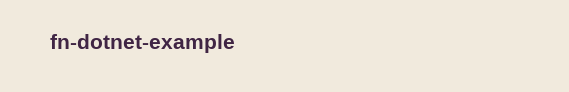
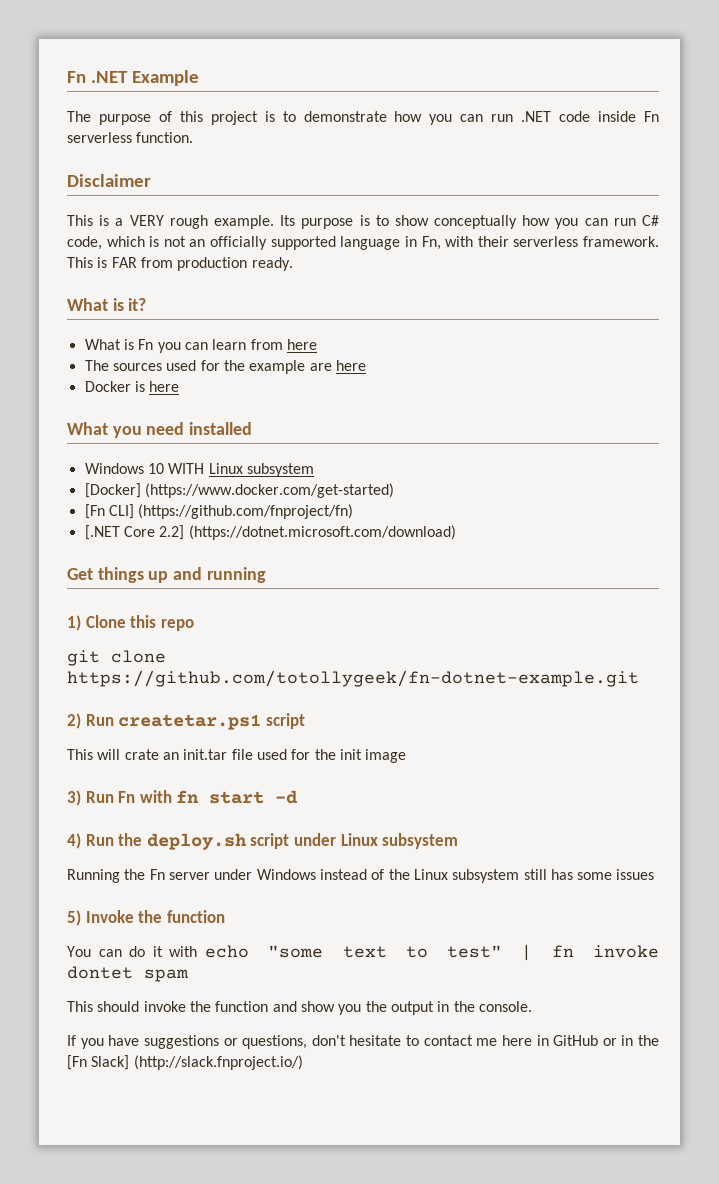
[50,34,235,53] fn-dotnet-example -> [67,70,199,86] [67,111,660,125] [67,132,194,143] [67,174,151,187] [67,215,659,229] [67,236,660,250] [67,257,293,271] [67,298,147,311] [84,339,317,353] [84,360,366,374] [84,381,180,392] [67,422,253,438] [84,463,314,477] [84,483,394,498] [84,504,354,519] [84,525,456,540] [67,567,266,583] [67,615,194,631] [67,650,166,666] [67,670,639,687] [67,713,305,730] [67,749,407,763] [67,790,299,806] [67,833,459,850] [67,869,655,883] [67,910,225,926] [67,944,659,961] [67,966,189,982] [67,1001,532,1015] [67,1035,659,1049] [67,1055,303,1070] Fn .NET Example // The purpose of this project is to demonstrate how you can run .NET code inside Fn serverless function. // Disclaimer // This is a VERY rough example. Its purpose is to show conceptually how you can run C# code, which is not an officially supported language in Fn, with their serverless framework. This is FAR from production ready. // What is it? // What is Fn you can learn from here // The sources used for the example are here // Docker is here // What you need installed // Windows 10 WITH Linux subsystem // [Docker] (https://www.docker.com/get-started) // [Fn CLI] (https://github.com/fnproject/fn) // [.NET Core 2.2] (https://dotnet.microsoft.com/download) // Get things up and running // 1) Clone this repo // git clone https://github.com/totollygeek/fn-dotnet-example.git // 2) Run createtar.ps1 script // This will crate an init.tar file used for the init image // 3) Run Fn with fn start -d // 4) Run the deploy.sh script under Linux subsystem // Running the Fn server under Windows instead of the Linux subsystem still has some issues // 5) Invoke the function // You can do it with echo "some text to test" | fn invoke dontet spam // This should invoke the function and show you the output in the console. // If you have suggestions or questions, don't hesitate to contact me here in GitHub or in the [Fn Slack] (http://slack.fnproject.io/)

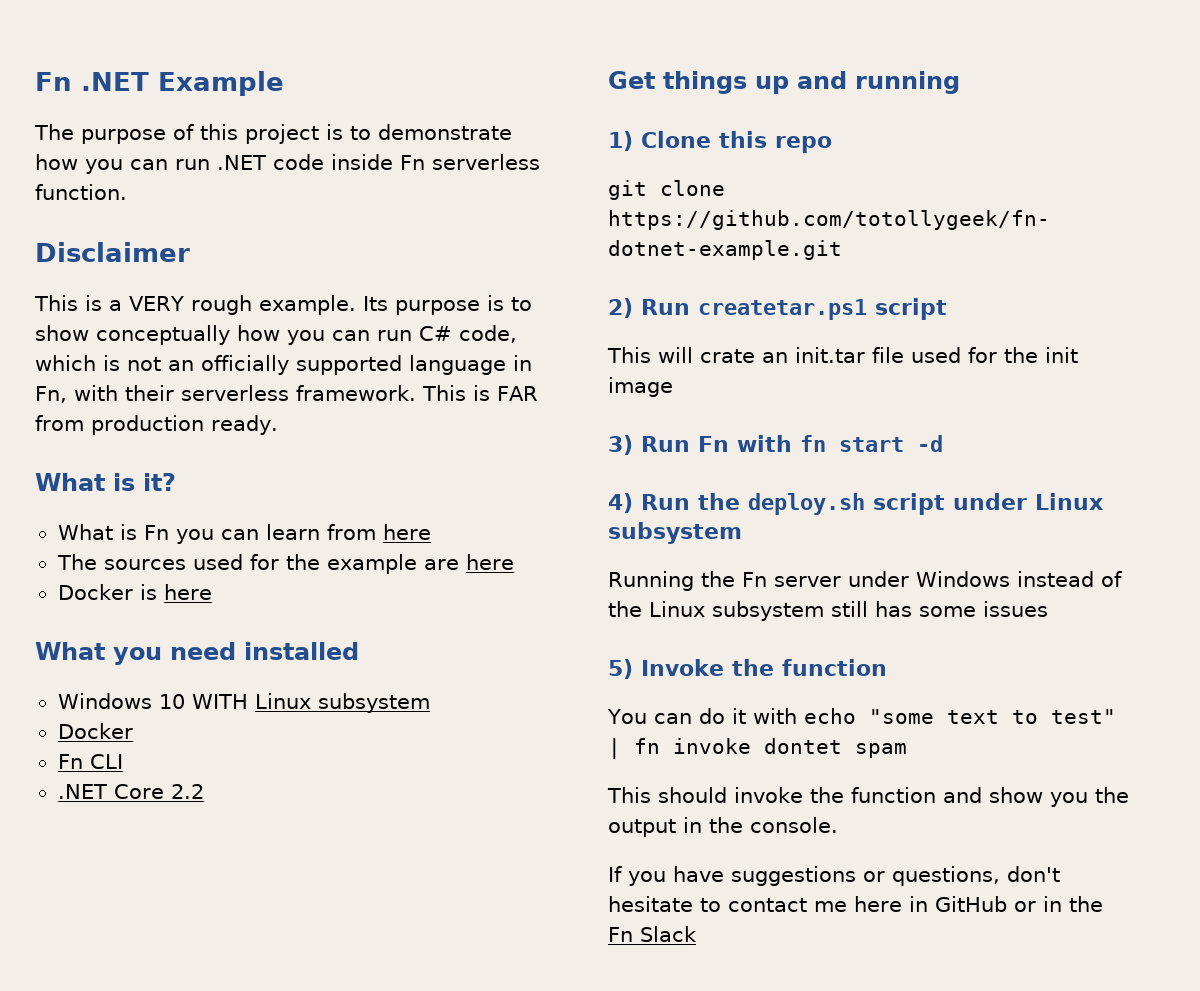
[84,483,394,498] [84,504,354,519] [84,525,456,540] [Docker] (https://www.docker.com/get-started) // [Fn CLI] (https://github.com/fnproject/fn) // [.NET Core 2.2] (https://dotnet.microsoft.com/download) -> [57,723,133,739] [57,754,123,769] [57,784,204,799] Docker // Fn CLI // .NET Core 2.2
[67,1055,303,1070] [Fn Slack] (http://slack.fnproject.io/) -> [608,926,697,942] Fn Slack

